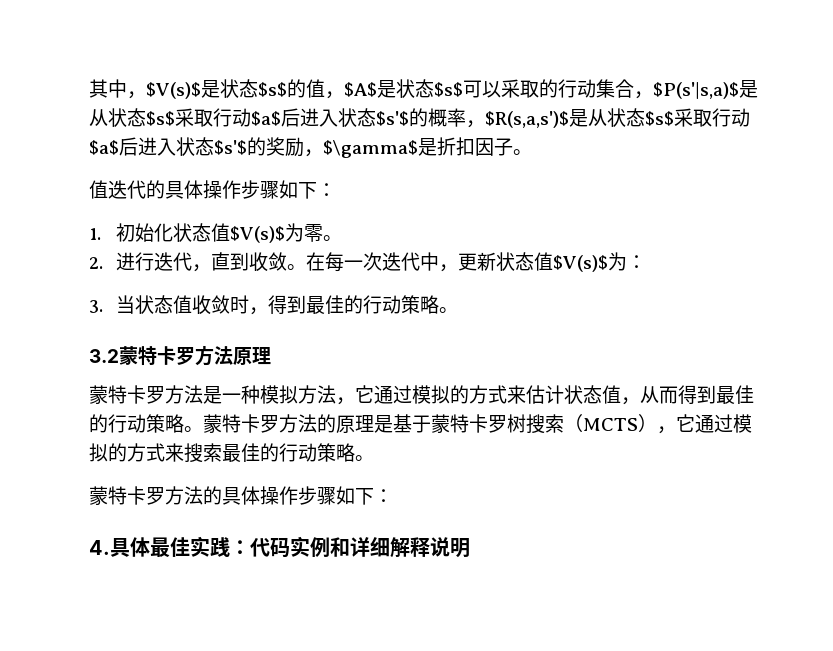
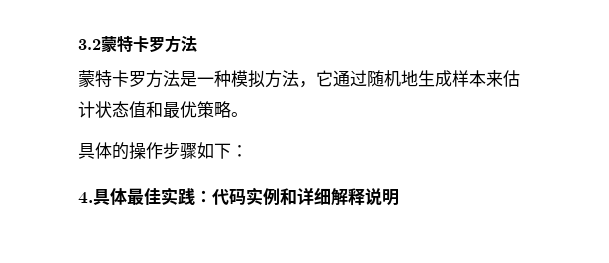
[89,79,758,99] [89,108,750,128] [89,137,532,158] [89,180,336,199] [89,223,342,243] [89,252,646,272] [89,295,458,315] 其中，$V(s)$是状态$s$的值，$A$是状态$s$可以采取的行动集合，$P(s'|s,a)$是从状态$s$采取行动$a$后进入状态$s'$的概率，$R(s,a,s')$是从状态$s$采取行动$a$后进入状态$s'$的奖励，$\gamma$是折扣因子。 // 值迭代的具体操作步骤如下： // 1.初始化状态值$V(s)$为零。 // 2.进行迭代，直到收敛。在每一次迭代中，更新状态值$V(s)$为： // 3.当状态值收敛时，得到最佳的行动策略。 // -> (78, 44) none
[233,347,271,365] 原理 -> (197, 43) none
[412,385,754,405] [89,414,752,434] [89,443,374,463] [89,486,260,505] 模拟的方式来估计状态值，从而得到最佳的行动策略。蒙特卡罗方法的原理是基于蒙特卡罗树搜索（MCTS），它通过模拟的方式来搜索最佳的行动策略。 // 蒙特卡罗方法的具体 -> [367,70,520,87] [78,101,248,118] [78,142,129,160] 随机地生成样本来估计状态值和最优策略。 // 具体的

